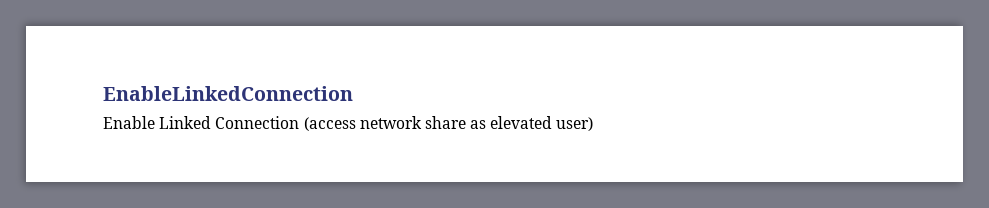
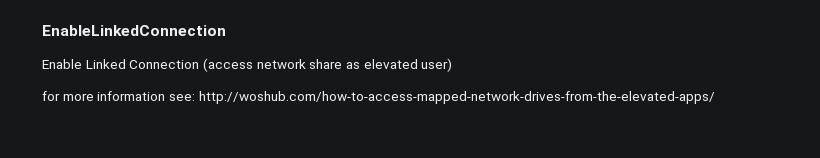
(594, 124) none -> [42,91,715,104] // for more information see: http://woshub.com/how-to-access-mapped-network-drives-from-the-elevated-apps/

